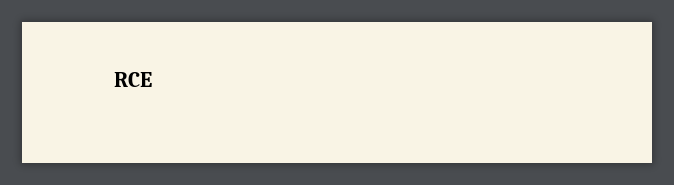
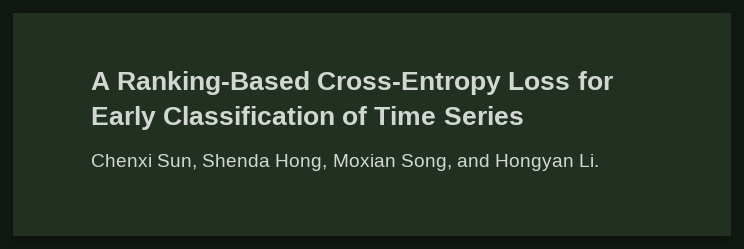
[114,72,152,87] RCE -> [91,71,613,95] [91,106,524,130] [91,154,600,171] A Ranking-Based Cross-Entropy Loss for Early Classification of Time Series // Chenxi Sun, Shenda Hong, Moxian Song, and Hongyan Li.

